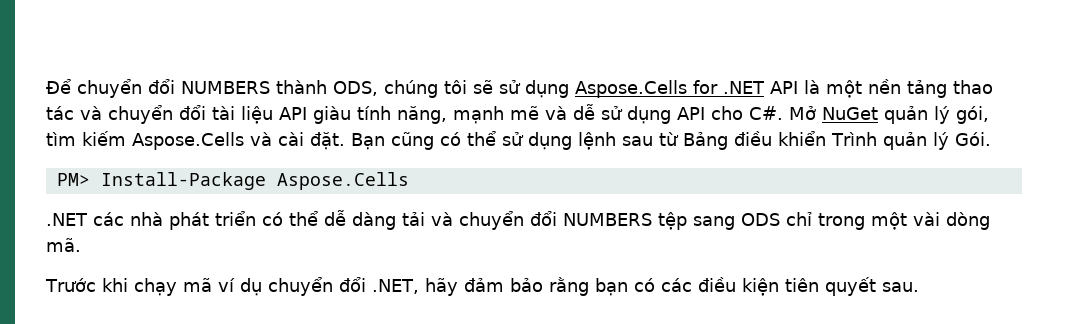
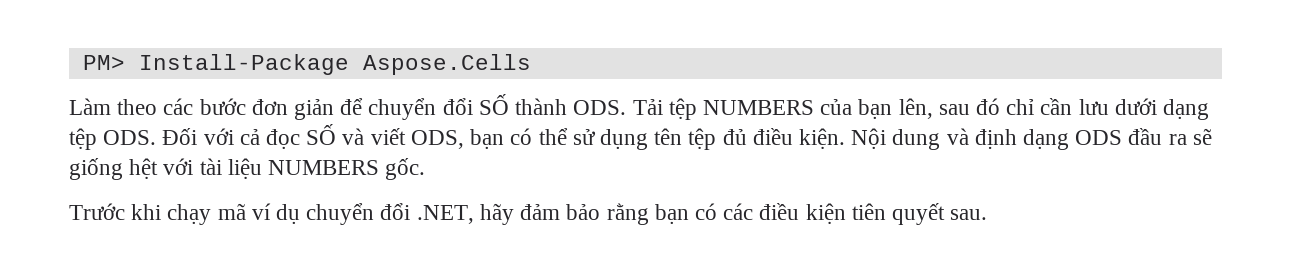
[46,79,993,98] [46,104,989,124] [46,131,991,150] [56,172,409,190] [46,210,990,230] [46,238,81,252] Để chuyển đổi NUMBERS thành ODS, chúng tôi sẽ sử dụng Aspose.Cells for .NET API là một nền tảng thao tác và chuyển đổi tài liệu API giàu tính năng, mạnh mẽ và dễ sử dụng API cho C#. Mở NuGet quản lý gói, tìm kiếm Aspose.Cells và cài đặt. Bạn cũng có thể sử dụng lệnh sau từ Bảng điều khiển Trình quản lý Gói. // PM> Install-Package Aspose.Cells // .NET các nhà phát triển có thể dễ dàng tải và chuyển đổi NUMBERS tệp sang ODS chỉ trong một vài dòng mã. -> [82,54,531,75] [69,94,1210,120] [69,124,1212,150] [69,158,426,180] PM> Install-Package Aspose.Cells // Làm theo các bước đơn giản để chuyển đổi SỐ thành ODS. Tải tệp NUMBERS của bạn lên, sau đó chỉ cần lưu dưới dạng tệp ODS. Đối với cả đọc SỐ và viết ODS, bạn có thể sử dụng tên tệp đủ điều kiện. Nội dung và định dạng ODS đầu ra sẽ giống hệt với tài liệu NUMBERS gốc.

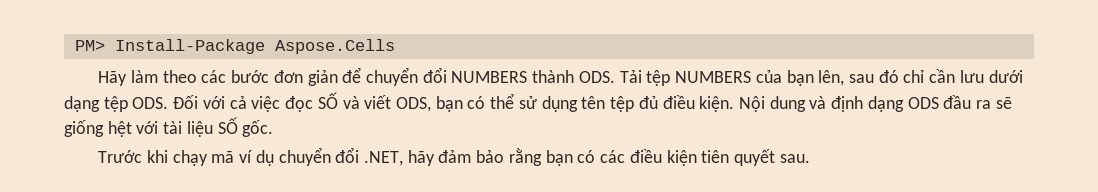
[69,98,111,115] Làm -> [98,70,158,86] Hãy làm
[478,94,509,115] SỐ -> [451,71,528,83] NUMBERS
(260, 137) none -> [251,96,281,112] việc
[268,160,380,175] NUMBERS -> [217,117,238,134] SỐ

